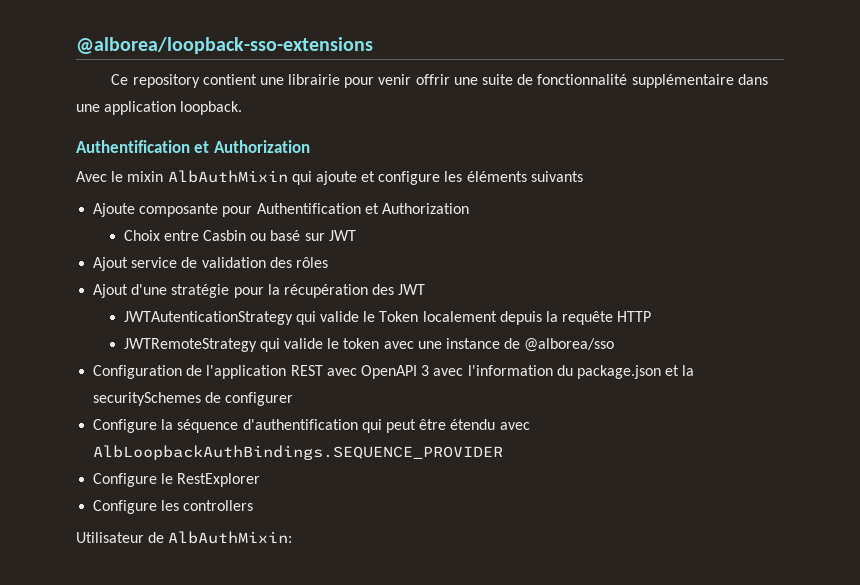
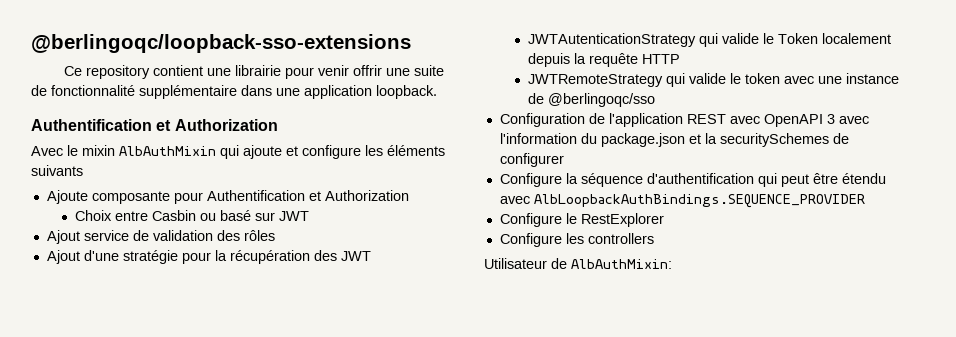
[76,37,373,54] @alborea/loopback-sso-extensions -> [31,34,411,53] @berlingoqc/loopback-sso-extensions
[524,338,615,352] @alborea/sso -> [548,93,656,107] @berlingoqc/sso

